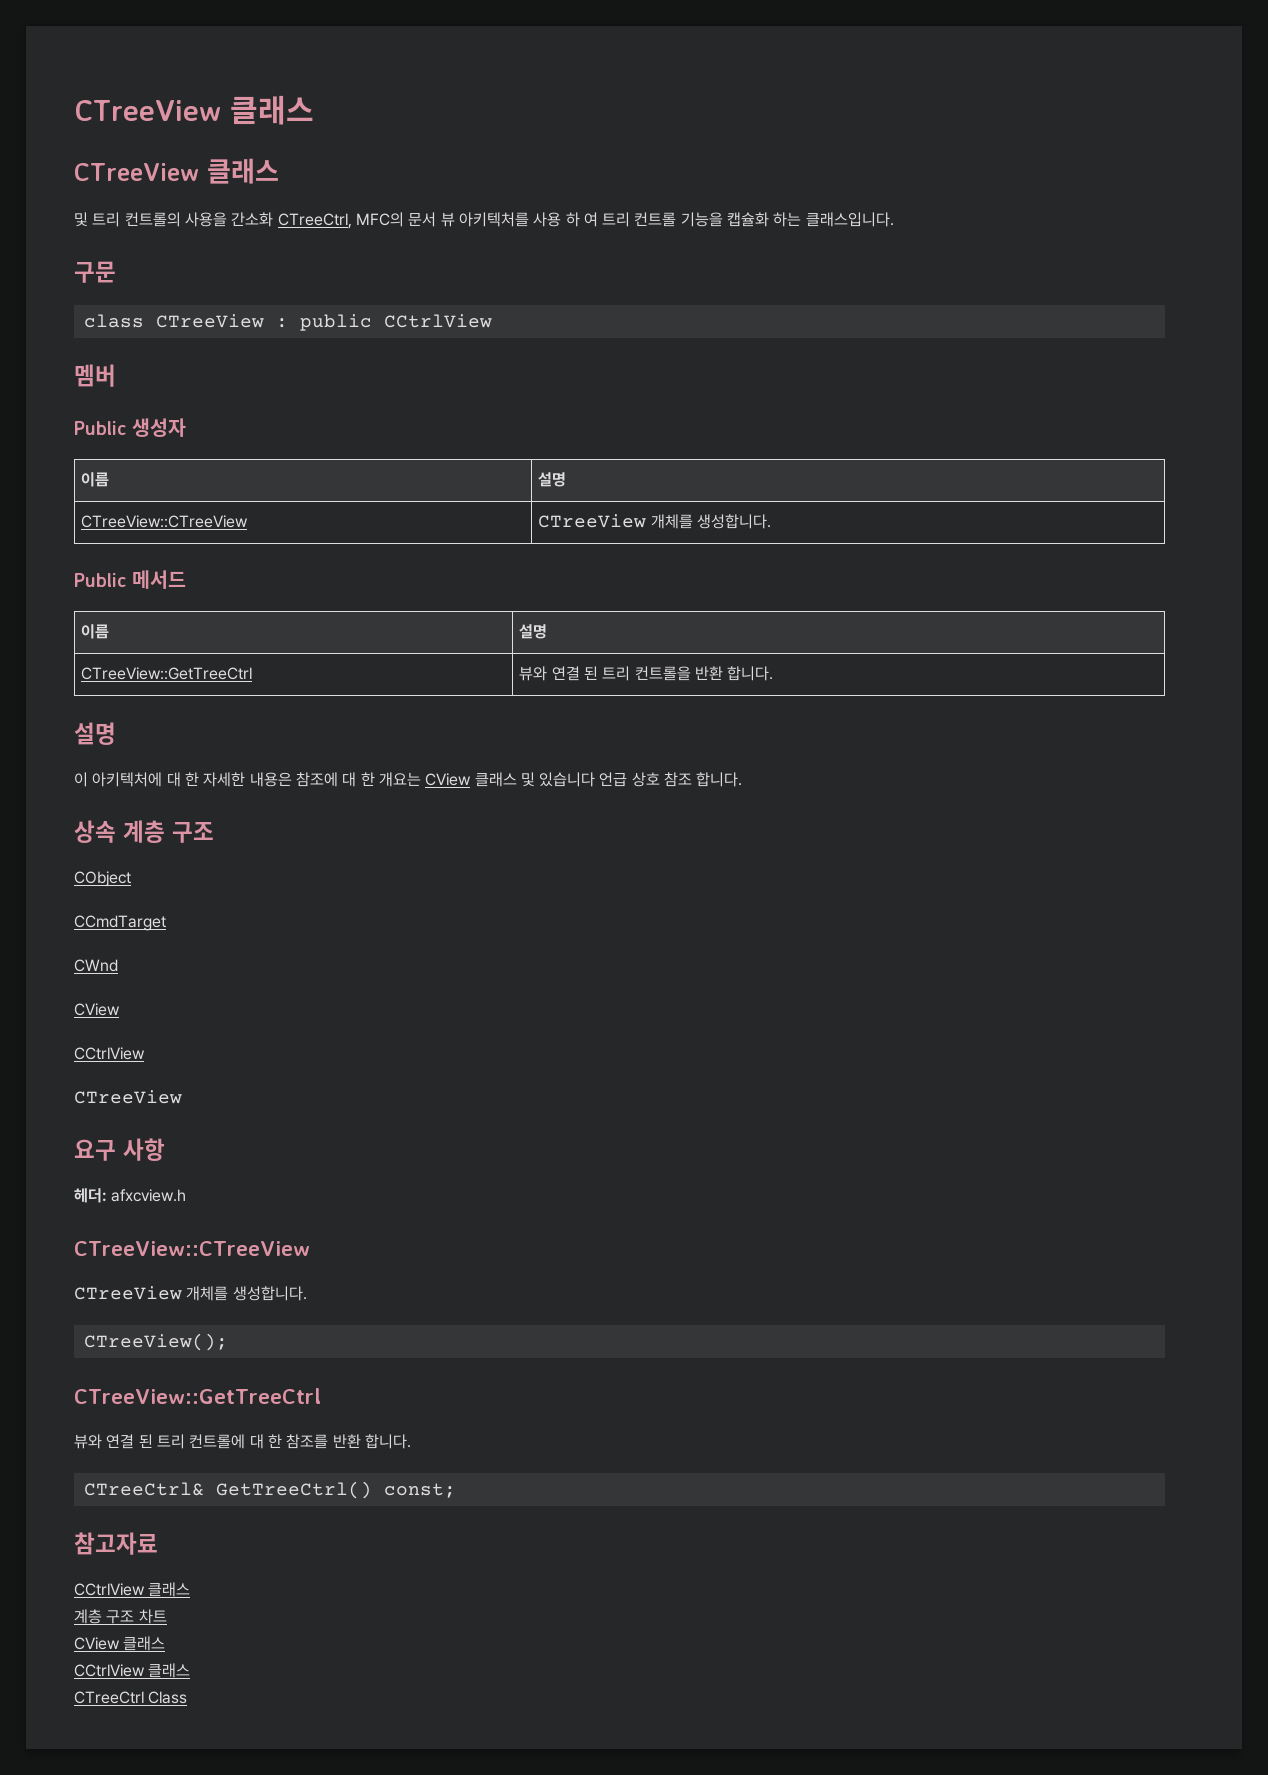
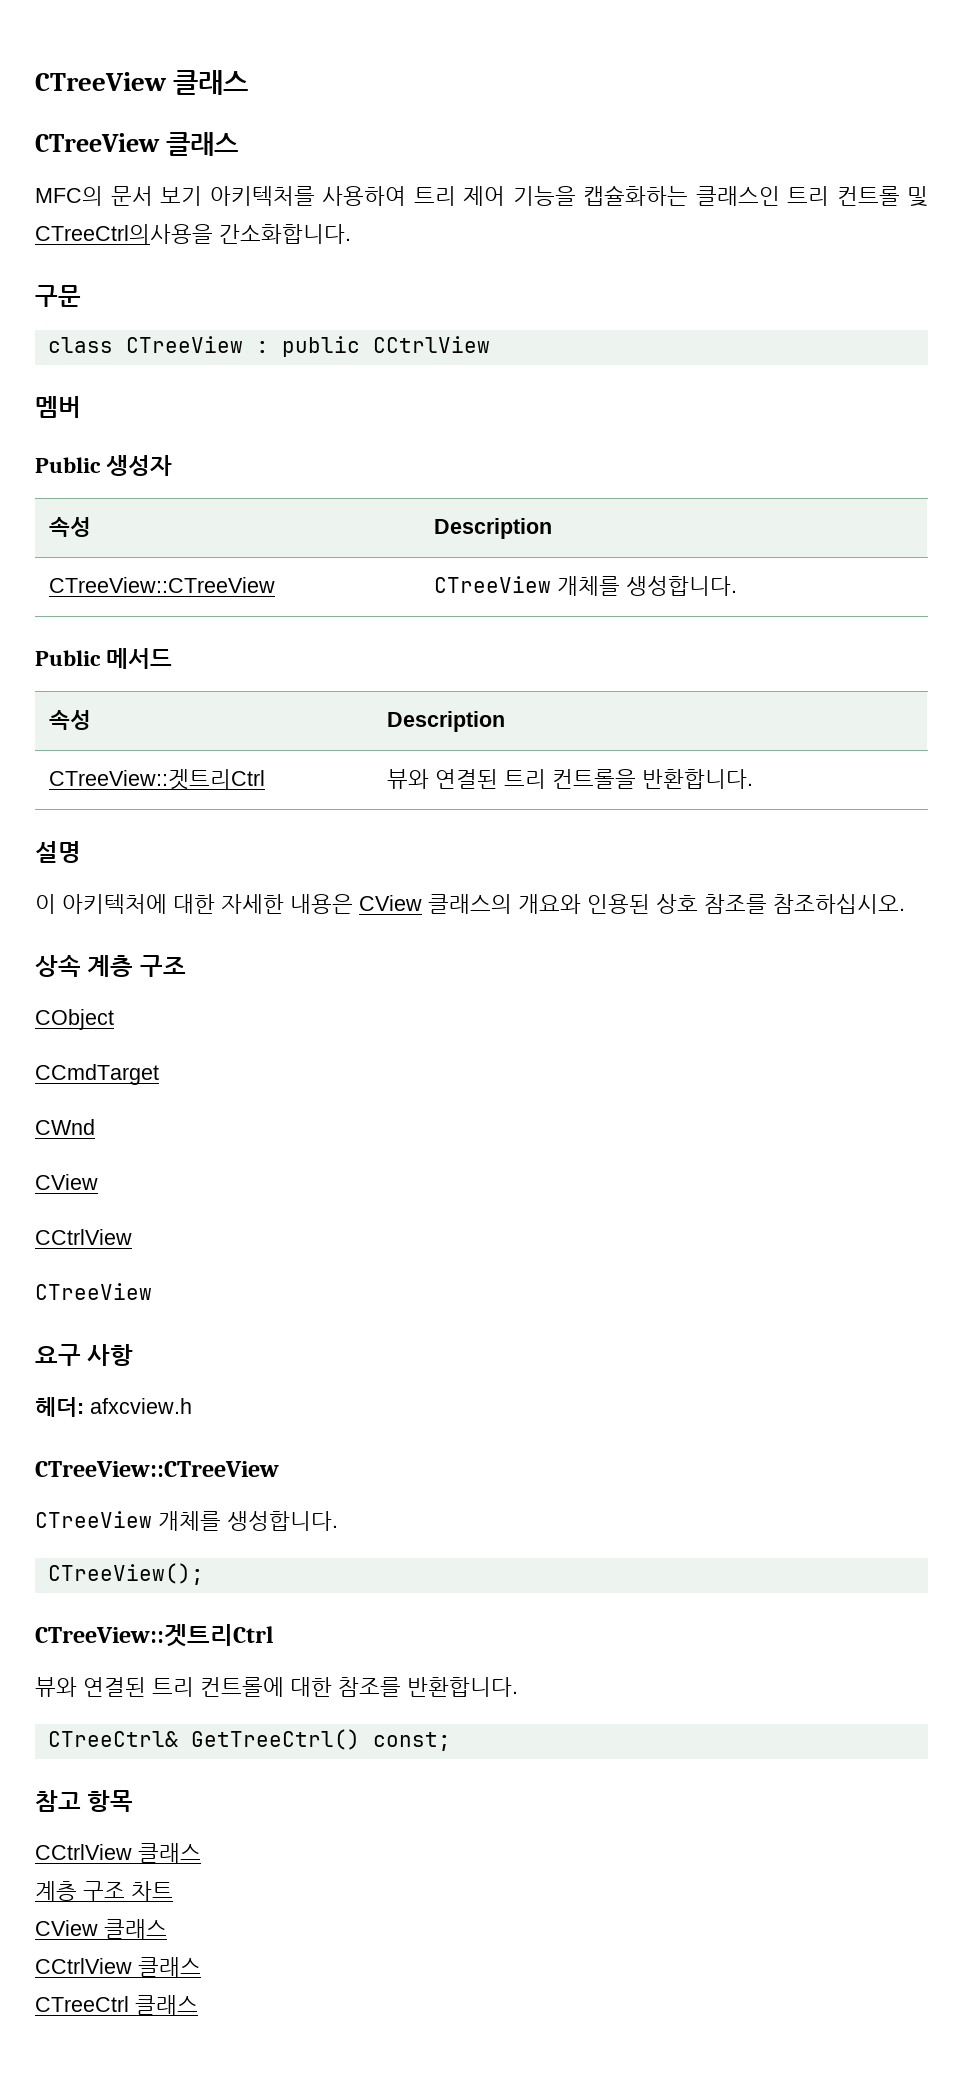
[74,212,894,229] 및 트리 컨트롤의 사용을 간소화 CTreeCtrl, MFC의 문서 뷰 아키텍처를 사용 하 여 트리 컨트롤 기능을 캡슐화 하는 클래스입니다. -> [35,185,928,207] [35,224,351,244] MFC의 문서 보기 아키텍처를 사용하여 트리 제어 기능을 캡슐화하는 클래스인 트리 컨트롤 및 CTreeCtrl의사용을 간소화합니다.
[81,472,110,487] [538,472,567,487] 이름 | 설명 -> [48,517,91,537] [433,518,552,539] 속성 | Description
[81,624,110,639] [519,624,548,639] [81,667,253,680] [519,666,774,681] [74,722,116,745] [74,772,743,787] 이름 | 설명 // CTreeView::GetTreeCtrl | 뷰와 연결 된 트리 컨트롤을 반환 합니다. // 설명 // 이 아키텍처에 대 한 자세한 내용은 참조에 대 한 개요는 CView 클래스 및 있습니다 언급 상호 참조 합니다. -> [48,710,91,730] [386,711,505,732] [48,769,265,790] [386,769,753,789] [35,841,81,863] [35,894,905,914] 속성 | Description // CTreeView::겟트리Ctrl | 뷰와 연결된 트리 컨트롤을 반환합니다. // 설명 // 이 아키텍처에 대한 자세한 내용은 CView 클래스의 개요와 인용된 상호 참조를 참조하십시오.
[74,1388,321,1404] [74,1434,411,1449] CTreeView::GetTreeCtrl // 뷰와 연결 된 트리 컨트롤에 대 한 참조를 반환 합니다. -> [35,1624,273,1647] [35,1677,518,1697] CTreeView::겟트리Ctrl // 뷰와 연결된 트리 컨트롤에 대한 참조를 반환합니다.
[74,1532,158,1555] 참고자료 -> [35,1790,134,1812] 참고 항목
[148,1691,188,1704] Class -> [135,1995,198,2015] 클래스

